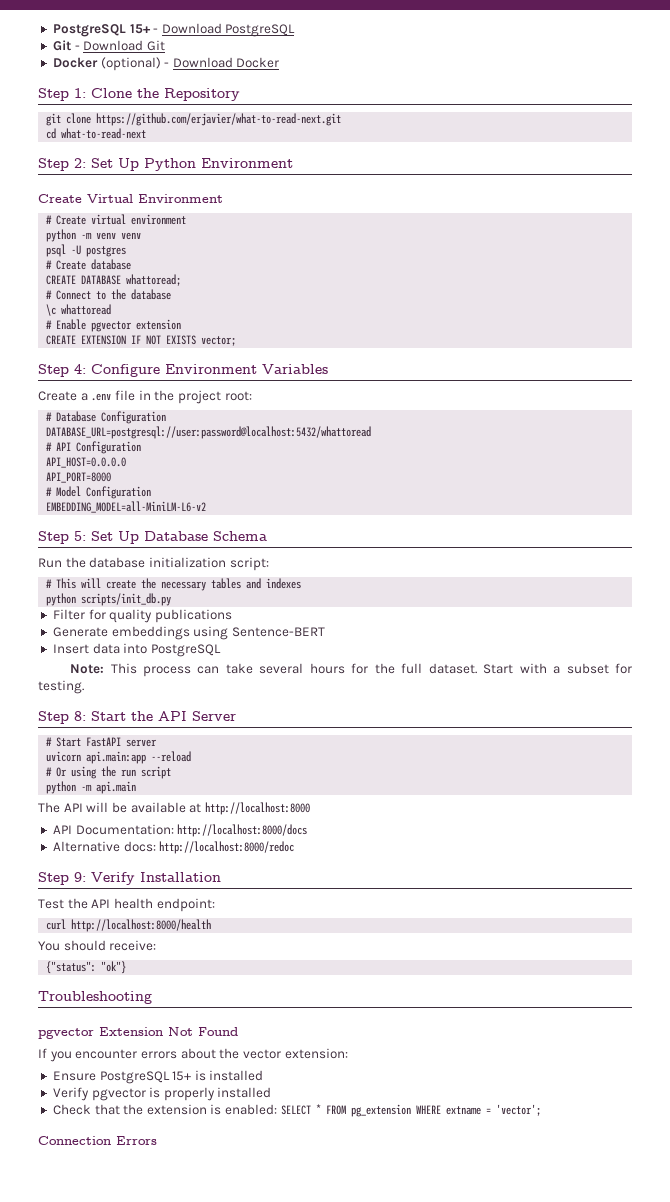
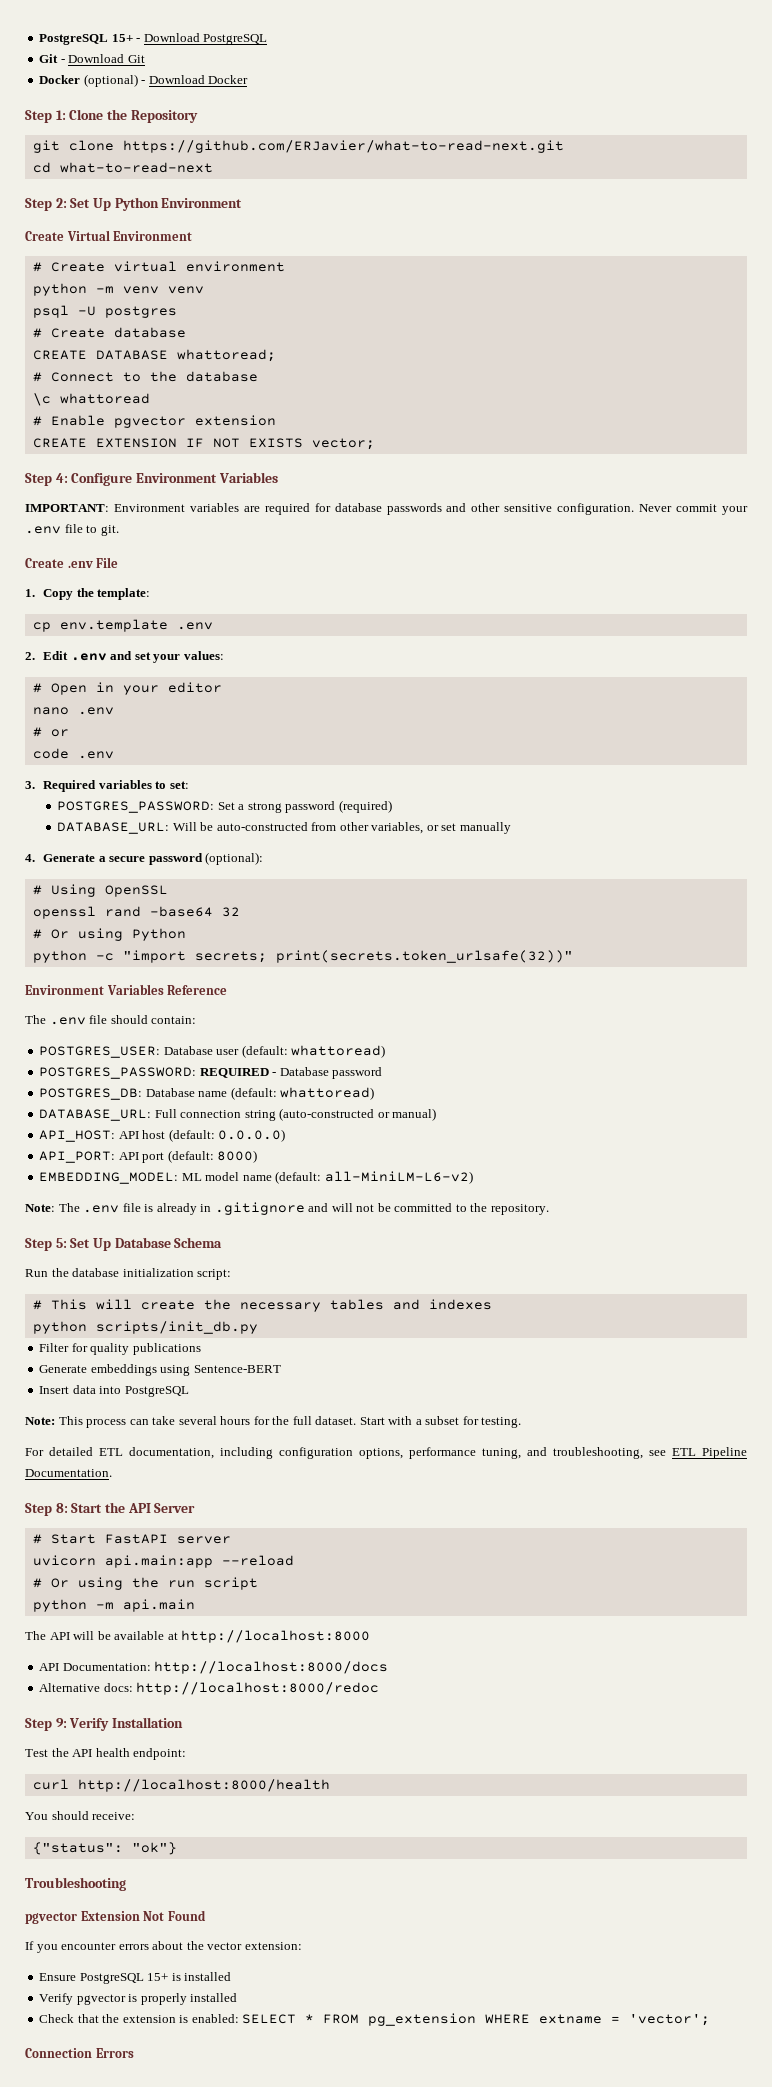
[96,113,342,126] https://github.com/erjavier/what-to-read-next.git -> [122,140,564,153] https://github.com/ERJavier/what-to-read-next.git
[38,390,252,404] [46,411,167,424] [46,426,372,439] [46,441,142,454] [46,457,127,468] [46,472,112,483] [46,486,152,499] [46,501,207,513] Create a .env file in the project root: // # Database Configuration // DATABASE_URL=postgresql://user:password@localhost:5432/whattoread // # API Configuration // API_HOST=0.0.0.0 // API_PORT=8000 // # Model Configuration // EMBEDDING_MODEL=all-MiniLM-L6-v2 -> [25,503,749,515] [25,524,119,536] [25,557,119,568] [25,588,151,600] [32,619,213,632] [25,651,224,663] [32,682,222,695] [32,707,114,715] [32,727,69,737] [32,748,114,759] [25,780,189,792] [57,800,392,813] [57,822,511,834] [25,852,264,865] [32,884,168,897] [32,906,240,919] [32,928,186,941] [32,950,573,963] [25,984,228,995] [25,1015,197,1025] [39,1045,386,1058] [39,1067,383,1079] [39,1087,375,1100] [39,1108,437,1121] [39,1129,286,1142] [39,1150,258,1163] [39,1171,473,1184] [25,1202,549,1215] IMPORTANT: Environment variables are required for database passwords and other sensitive configuration. Never commit your .env file to git. // Create .env File // 1. Copy the template: // cp env.template .env // 2. Edit .env and set your values: // # Open in your editor // nano .env // # or // code .env // 3. Required variables to set: // POSTGRES_PASSWORD: Set a strong password (required) // DATABASE_URL: Will be auto-constructed from other variables, or set manually // 4. Generate a secure password (optional): // # Using OpenSSL // openssl rand -base64 32 // # Or using Python // python -c "import secrets; print(secrets.token_urlsafe(32))" // Environment Variables Reference // The .env file should contain: // POSTGRES_USER: Database user (default: whattoread) // POSTGRES_PASSWORD: REQUIRED - Database password // POSTGRES_DB: Database name (default: whattoread) // DATABASE_URL: Full connection string (auto-constructed or manual) // API_HOST: API host (default: 0.0.0.0) // API_PORT: API port (default: 8000) // EMBEDDING_MODEL: ML model name (default: all-MiniLM-L6-v2) // Note: The .env file is already in .gitignore and will not be committed to the repository.
(84, 687) none -> [25,1447,747,1459] [25,1469,112,1477] // For detailed ETL documentation, including configuration options, performance tuning, and troubleshooting, see ETL Pipeline Documentation.

